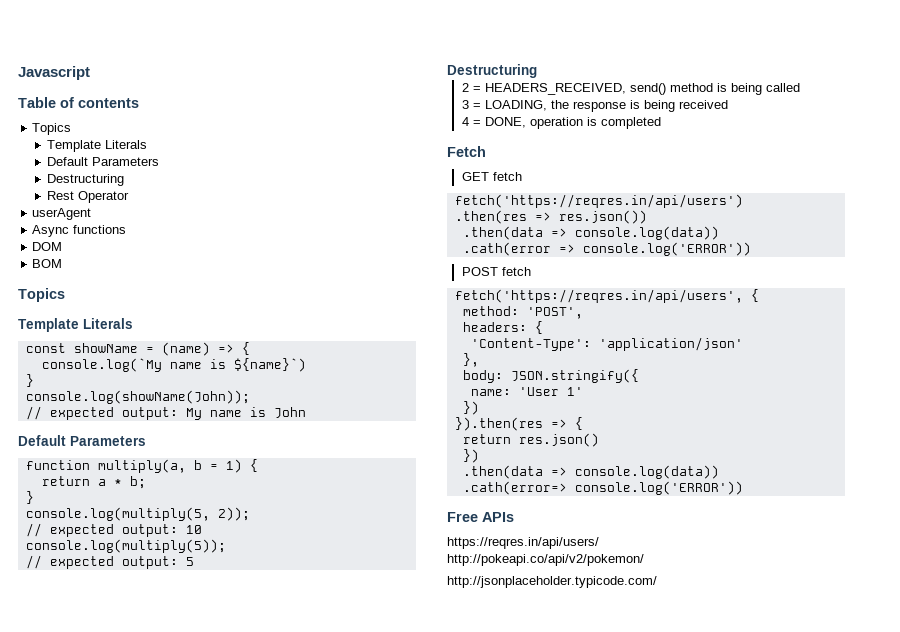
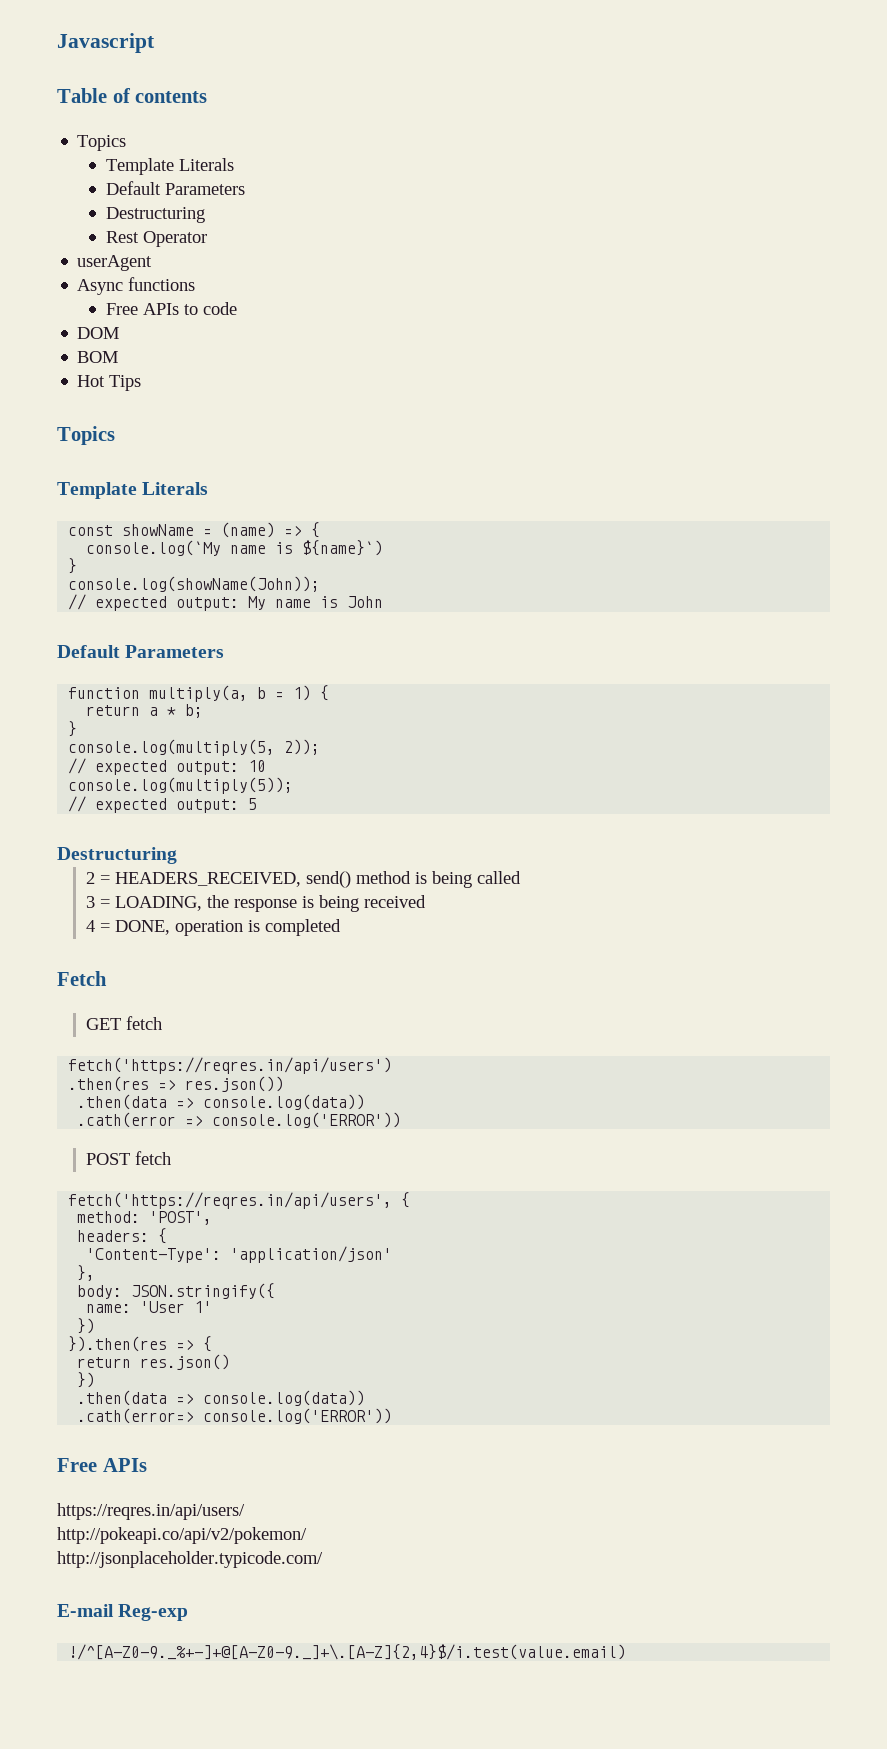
(127, 229) none -> [106,302,238,315] // Free APIs to code
(63, 263) none -> [77,375,142,391] // Hot Tips
(657, 582) none -> [57,1604,189,1621] [68,1644,627,1660] // E-mail Reg-exp // !/^[A-Z0-9._%+-]+@[A-Z0-9._]+\.[A-Z]{2,4}$/i.test(value.email)

